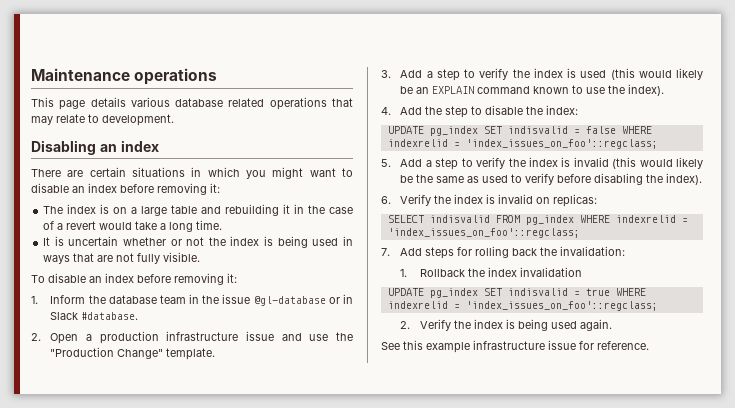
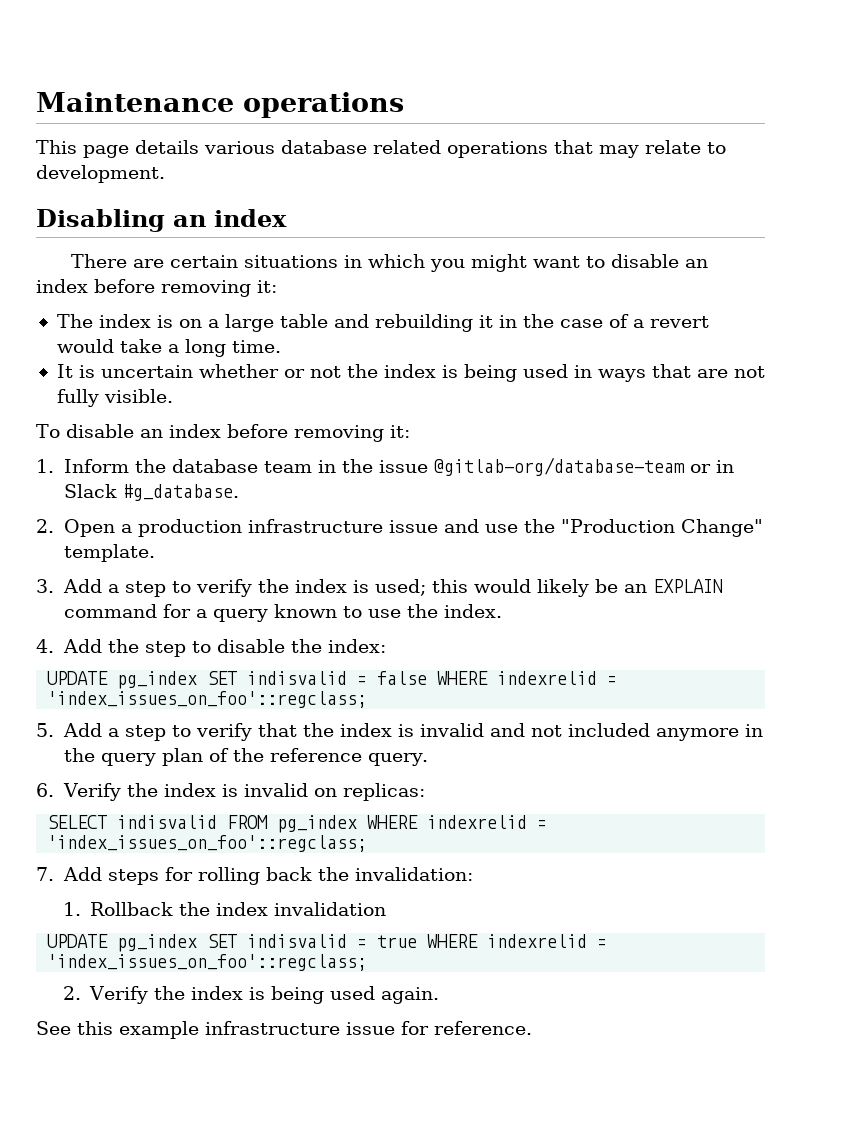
[253,296,326,306] @gl-database -> [433,457,685,476] @gitlab-org/database-team
[81,312,139,320] #database. -> [122,484,239,501] #g_database.
[580,68,635,80] used (this -> [374,579,468,596] used; this
(531, 90) none -> [162,604,268,622] for a query
[628,84,665,96] index). -> [443,604,502,618] index.
[508,157,703,169] [400,173,703,185] the index is invalid (this would likely be the same as used to verify before disabling the index). -> [257,723,763,741] [63,748,429,766] that the index is invalid and not included anymore in the query plan of the reference query.

